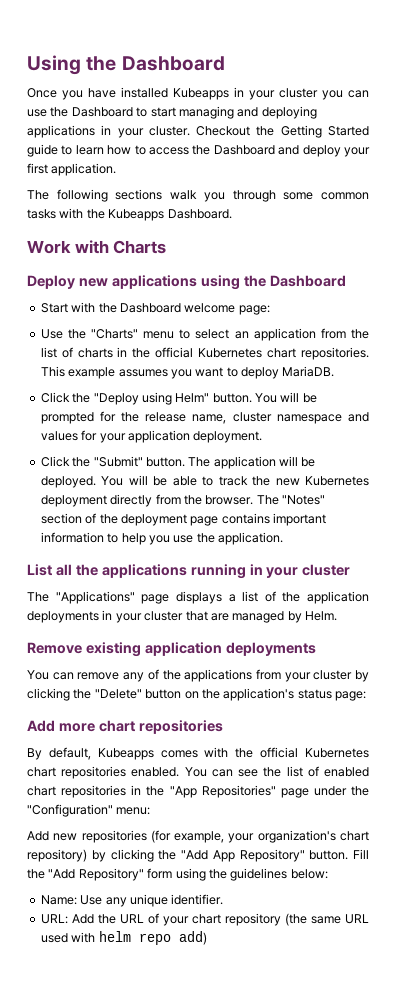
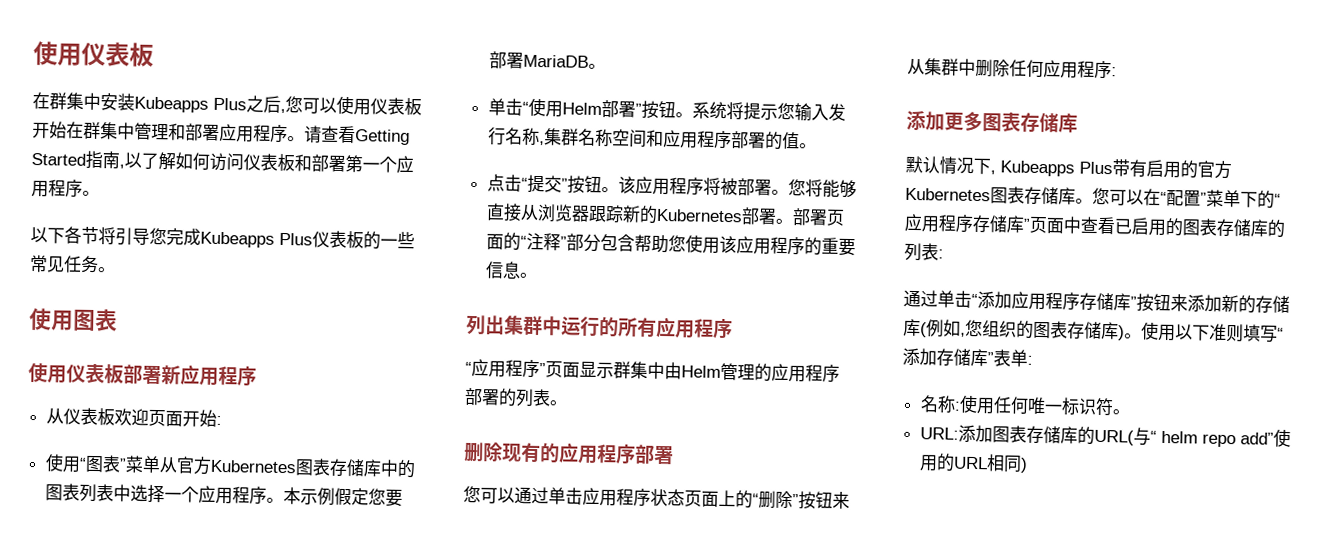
[27,55,225,75] [27,87,369,100] [27,106,317,119] [27,125,369,138] [27,144,370,157] [27,163,117,176] [27,189,370,202] [27,208,232,221] [27,240,167,254] [27,275,346,290] [40,302,270,315] [40,328,369,341] [40,347,369,360] [40,366,335,379] [40,392,317,405] [40,411,369,424] [40,430,263,443] [40,456,316,469] [40,475,370,488] [40,494,325,507] [40,513,326,526] [40,532,283,545] [27,564,351,579] [27,591,369,604] [27,610,337,623] [27,642,316,657] [27,669,369,682] [27,688,366,701] [27,720,223,734] [27,747,369,760] [27,766,370,779] [27,785,369,798] [27,804,151,817] [27,830,369,843] [27,849,369,862] [27,868,328,881] [40,894,224,907] [40,913,369,926] [40,931,207,945] Using the Dashboard // Once you have installed Kubeapps in your cluster you can use the Dashboard to start managing and deploying applications in your cluster. Checkout the Getting Started guide to learn how to access the Dashboard and deploy your first application. // The following sections walk you through some common tasks with the Kubeapps Dashboard. // Work with Charts // Deploy new applications using the Dashboard // Start with the Dashboard welcome page: // Use the "Charts" menu to select an application from the list of charts in the official Kubernetes chart repositories. This example assumes you want to deploy MariaDB. // Click the "Deploy using Helm" button. You will be prompted for the release name, cluster namespace and values for your application deployment. // Click the "Submit" button. The application will be deployed. You will be able to track the new Kubernetes deployment directly from the browser. The "Notes" section of the deployment page contains important information to help you use the application. // List all the applications running in your cluster // The "Applications" page displays a list of the application deployments in your cluster that are managed by Helm. // Remove existing application deployments // You can remove any of the applications from your cluster by clicking the "Delete" button on the application's status page: // Add more chart repositories // By default, Kubeapps comes with the official Kubernetes chart repositories enabled. You can see the list of enabled chart repositories in the "App Repositories" page under the "Configuration" menu: // Add new repositories (for example, your organization's chart repository) by clicking the "Add App Repository" button. Fill the "Add Repository" form using the guidelines below: // Name: Use any unique identifier. // URL: Add the URL of your chart repository (the same URL used with helm repo add) -> [33,40,154,67] [32,91,422,116] [32,121,410,145] [31,150,414,174] [31,179,100,198] [30,226,415,250] [29,254,116,274] [29,307,118,332] [28,362,257,387] [45,407,222,427] [44,453,416,479] [44,483,403,507] [488,51,606,70] [487,97,846,122] [487,127,817,150] [486,174,857,199] [485,203,845,226] [485,232,856,257] [484,261,538,279] [466,314,733,340] [465,358,840,383] [464,387,568,407] [464,441,674,465] [463,485,850,510] [907,58,1117,80] [906,110,1078,133] [905,155,1232,180] [905,186,1281,209] [904,213,1285,238] [904,242,944,262] [903,289,1290,314] [903,318,1284,343] [902,347,1033,367] [919,394,1130,417] [919,424,1291,448] [918,453,1028,473] 使用仪表板 // 在群集中安装Kubeapps Plus之后,您可以使用仪表板开始在群集中管理和部署应用程序。请查看Getting Started指南,以了解如何访问仪表板和部署第一个应用程序。 // 以下各节将引导您完成Kubeapps Plus仪表板的一些常见任务。 // 使用图表 // 使用仪表板部署新应用程序 // 从仪表板欢迎页面开始: // 使用“图表”菜单从官方Kubernetes图表存储库中的图表列表中选择一个应用程序。本示例假定您要部署MariaDB。 // 单击“使用Helm部署”按钮。系统将提示您输入发行名称,集群名称空间和应用程序部署的值。 // 点击“提交”按钮。该应用程序将被部署。您将能够直接从浏览器跟踪新的Kubernetes部署。部署页面的“注释”部分包含帮助您使用该应用程序的重要信息。 // 列出集群中运行的所有应用程序 // “应用程序”页面显示群集中由Helm管理的应用程序部署的列表。 // 删除现有的应用程序部署 // 您可以通过单击应用程序状态页面上的“删除”按钮来从集群中删除任何应用程序: // 添加更多图表存储库 // 默认情况下, Kubeapps Plus带有启用的官方Kubernetes图表存储库。您可以在“配置”菜单下的“应用程序存储库”页面中查看已启用的图表存储库的列表: // 通过单击“添加应用程序存储库”按钮来添加新的存储库(例如,您组织的图表存储库)。使用以下准则填写“添加存储库”表单: // 名称:使用任何唯一标识符。 // URL:添加图表存储库的URL(与“ helm repo add”使用的URL相同)

